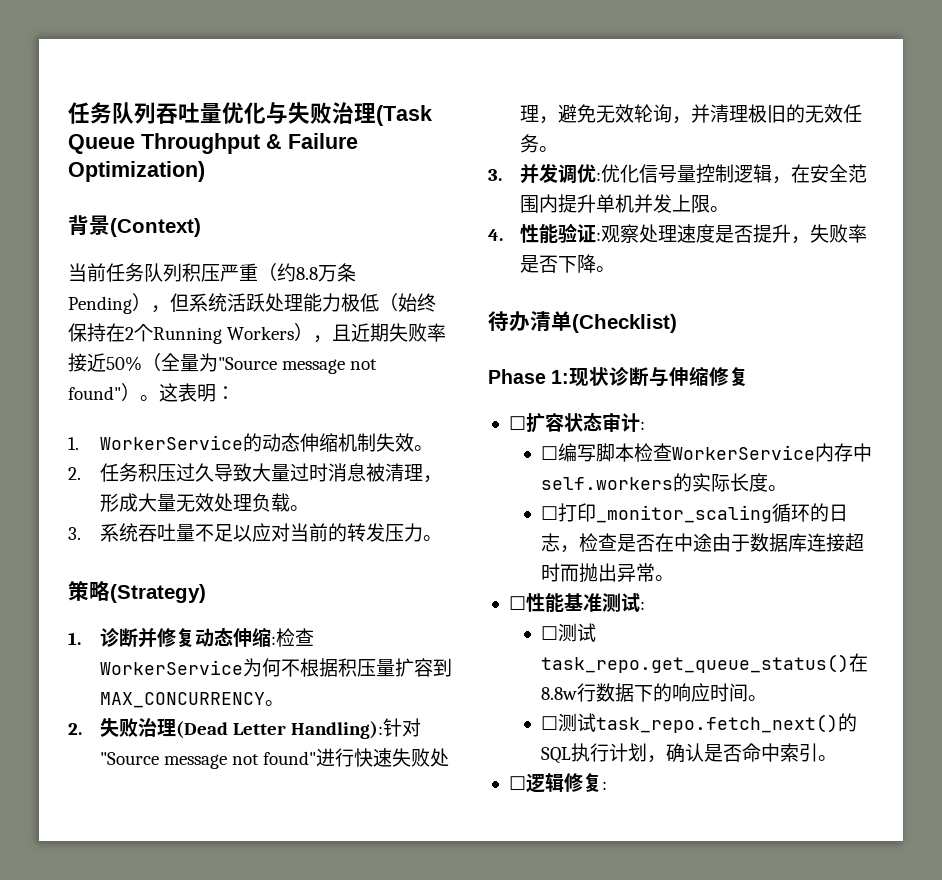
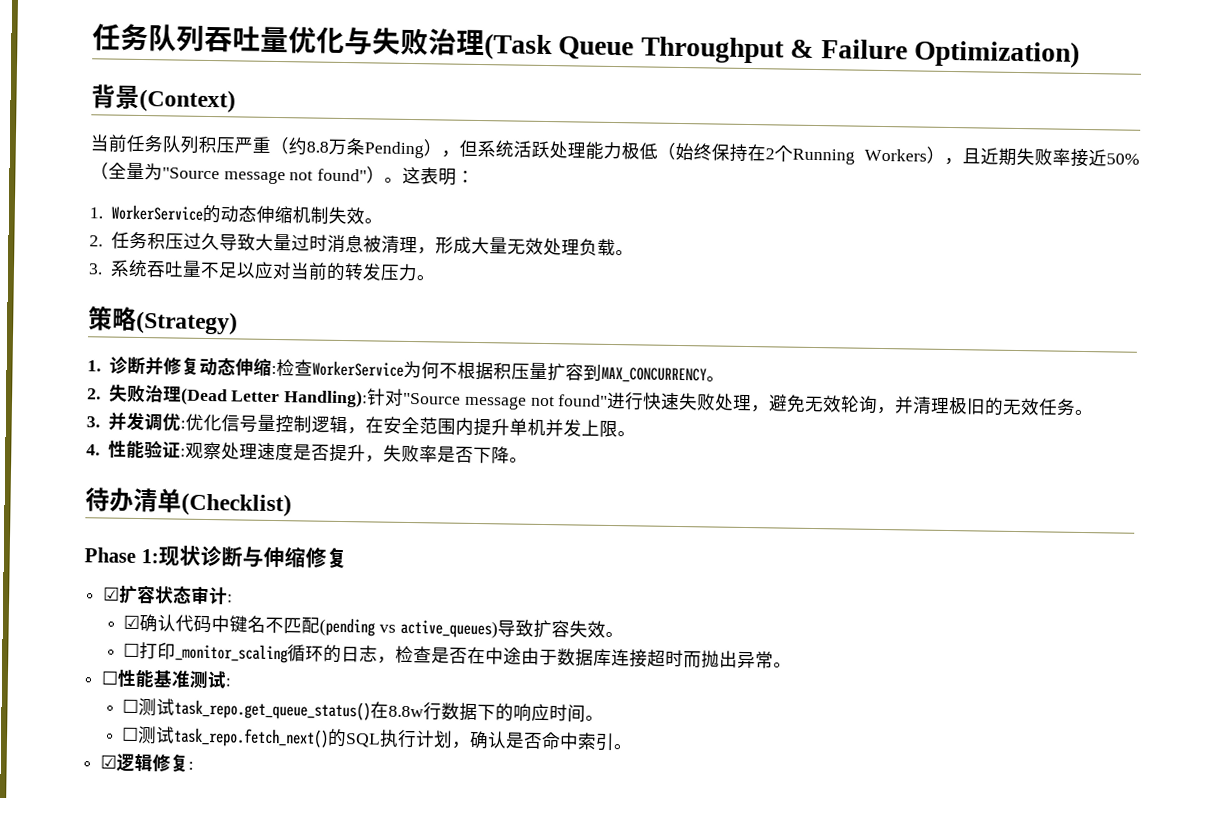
[508,416,526,430] ☐ -> [103,586,121,601] ☑
[540,443,872,462] [540,473,768,492] ☐编写脚本检查WorkerService内存中self.workers的实际长度 -> [123,614,606,639] ☑确认代码中键名不匹配(pending vs active_queues)导致扩容失效
[508,776,526,790] ☐ -> [100,754,118,769] ☑

